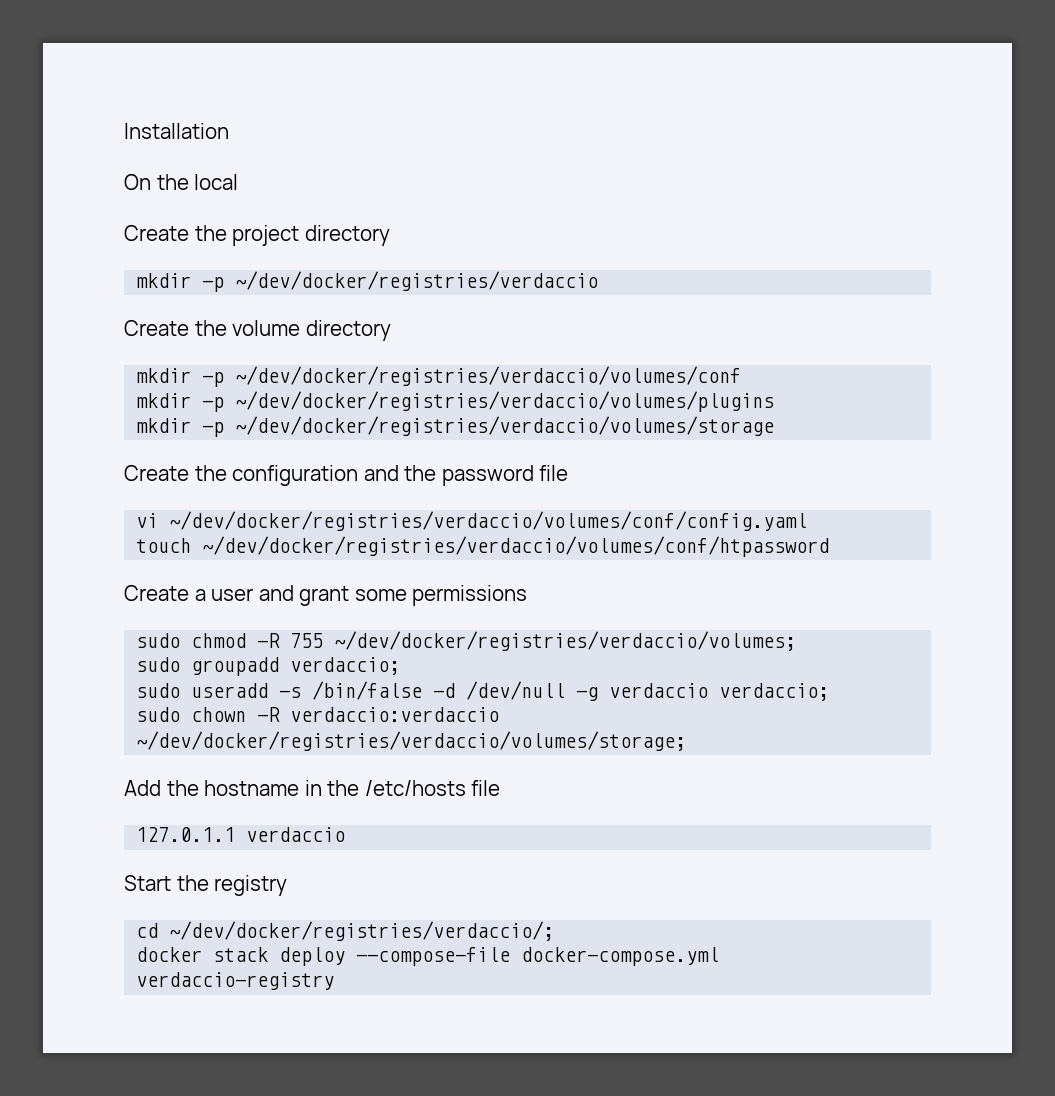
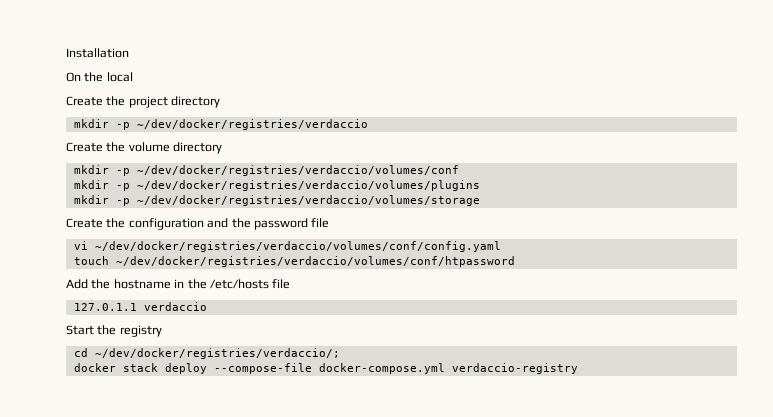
[124,585,528,606] [136,631,797,651] [136,657,401,676] [136,681,830,701] [136,707,500,722] [136,731,687,751] // Create a user and grant some permissions // sudo chmod -R 755 ~/dev/docker/registries/verdaccio/volumes; // sudo groupadd verdaccio; // sudo useradd -s /bin/false -d /dev/null -g verdaccio verdaccio; // sudo chown -R verdaccio:verdaccio ~/dev/docker/registries/verdaccio/volumes/storage; -> (515, 261) none

